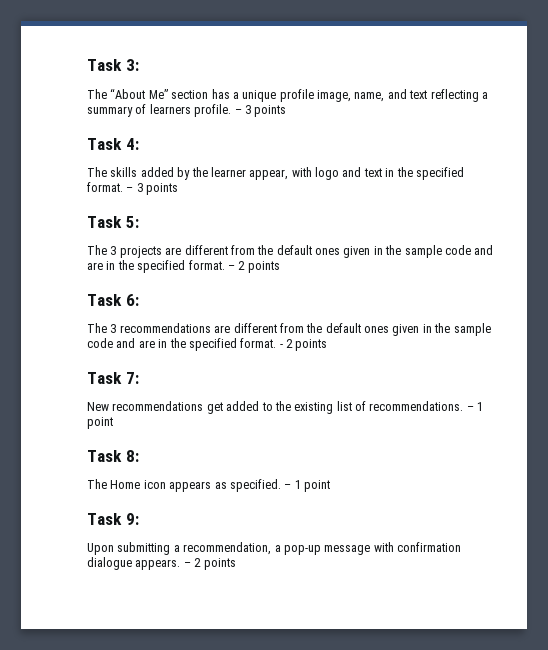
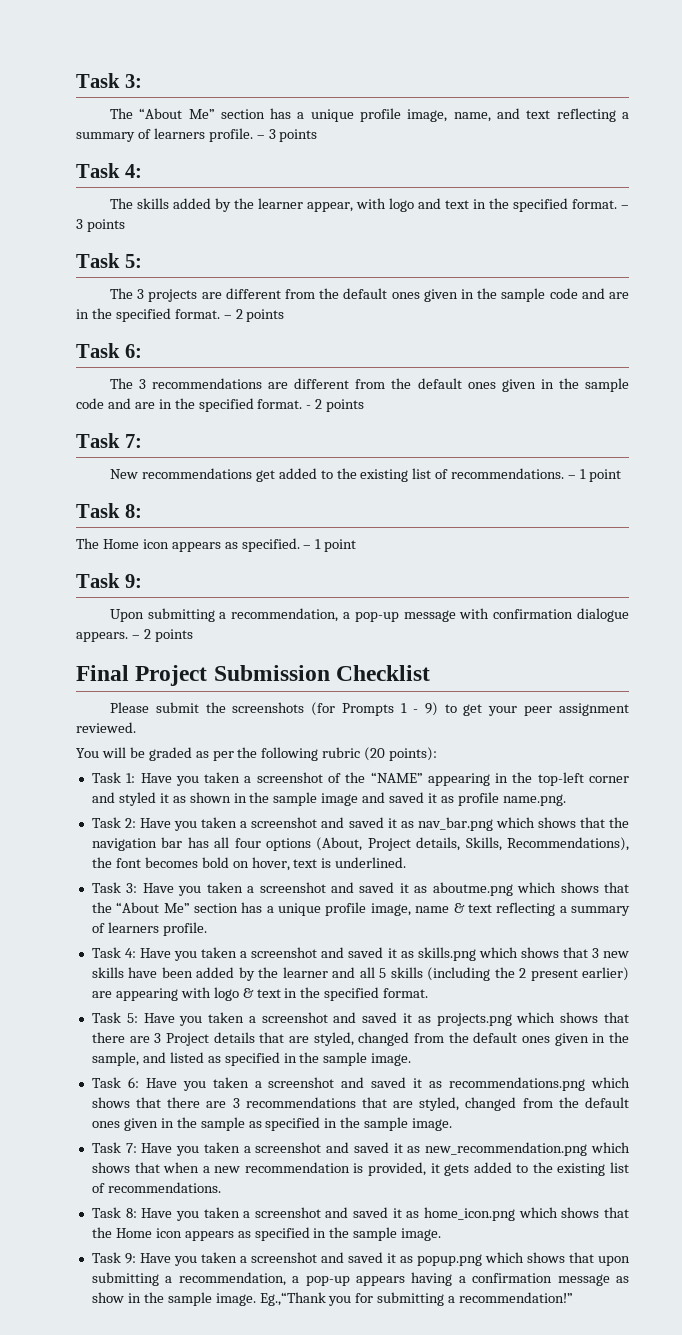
(236, 564) none -> [76,665,431,686] [109,702,629,716] [76,722,136,733] [76,747,438,761] [91,772,629,786] [91,792,566,806] [91,817,629,831] [91,837,629,851] [91,857,407,871] [91,882,630,896] [91,902,630,916] [91,922,207,936] [91,947,629,961] [91,967,629,981] [91,987,429,1001] [91,1012,629,1026] [91,1032,629,1046] [91,1052,412,1066] [91,1077,630,1091] [91,1097,630,1111] [91,1117,453,1131] [91,1142,630,1156] [91,1162,629,1176] [91,1182,221,1193] [91,1207,630,1221] [91,1227,442,1241] [91,1252,630,1266] [91,1272,629,1286] [91,1292,574,1306] // Final Project Submission Checklist // Please submit the screenshots (for Prompts 1 - 9) to get your peer assignment reviewed. // You will be graded as per the following rubric (20 points): // Task 1: Have you taken a screenshot of the “NAME” appearing in the top-left corner and styled it as shown in the sample image and saved it as profile name.png. // Task 2: Have you taken a screenshot and saved it as nav_bar.png which shows that the navigation bar has all four options (About, Project details, Skills, Recommendations), the font becomes bold on hover, text is underlined. // Task 3: Have you taken a screenshot and saved it as aboutme.png which shows that the “About Me” section has a unique profile image, name & text reflecting a summary of learners profile. // Task 4: Have you taken a screenshot and saved it as skills.png which shows that 3 new skills have been added by the learner and all 5 skills (including the 2 present earlier) are appearing with logo & text in the specified format. // Task 5: Have you taken a screenshot and saved it as projects.png which shows that there are 3 Project details that are styled, changed from the default ones given in the sample, and listed as specified in the sample image. // Task 6: Have you taken a screenshot and saved it as recommendations.png which shows that there are 3 recommendations that are styled, changed from the default ones given in the sample as specified in the sample image. // Task 7: Have you taken a screenshot and saved it as new_recommendation.png which shows that when a new recommendation is provided, it gets added to the existing list of recommendations. // Task 8: Have you taken a screenshot and saved it as home_icon.png which shows that the Home icon appears as specified in the sample image. // Task 9: Have you taken a screenshot and saved it as popup.png which shows that upon submitting a recommendation, a pop-up appears having a confirmation message as show in the sample image. Eg.,“Thank you for submitting a recommendation!”

